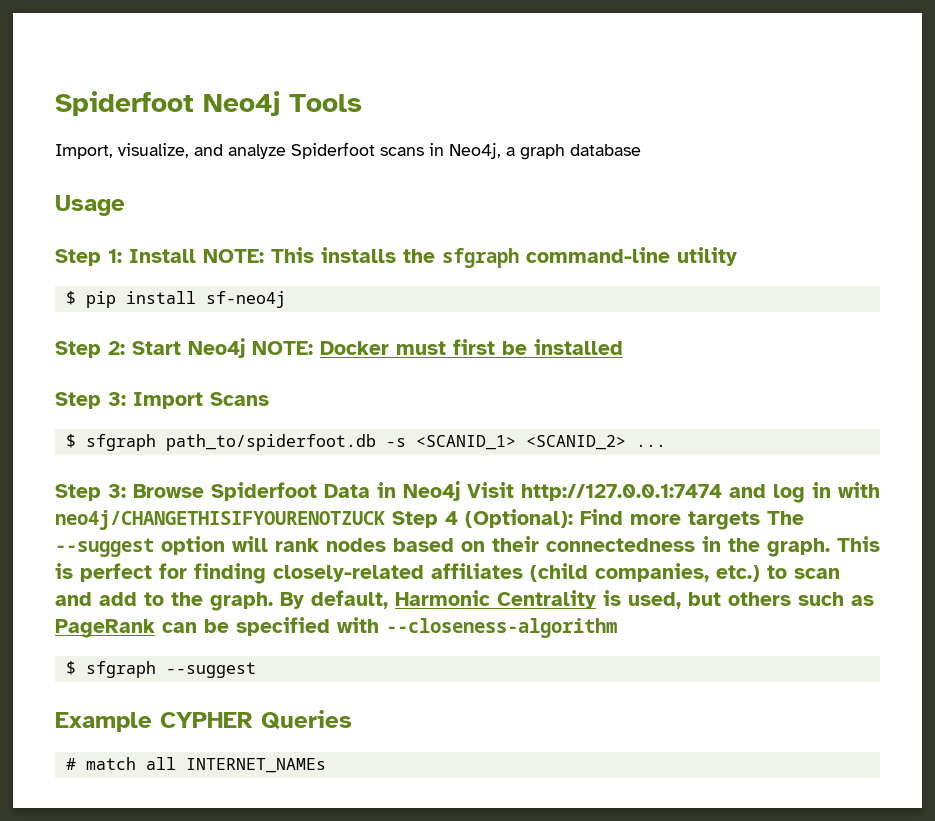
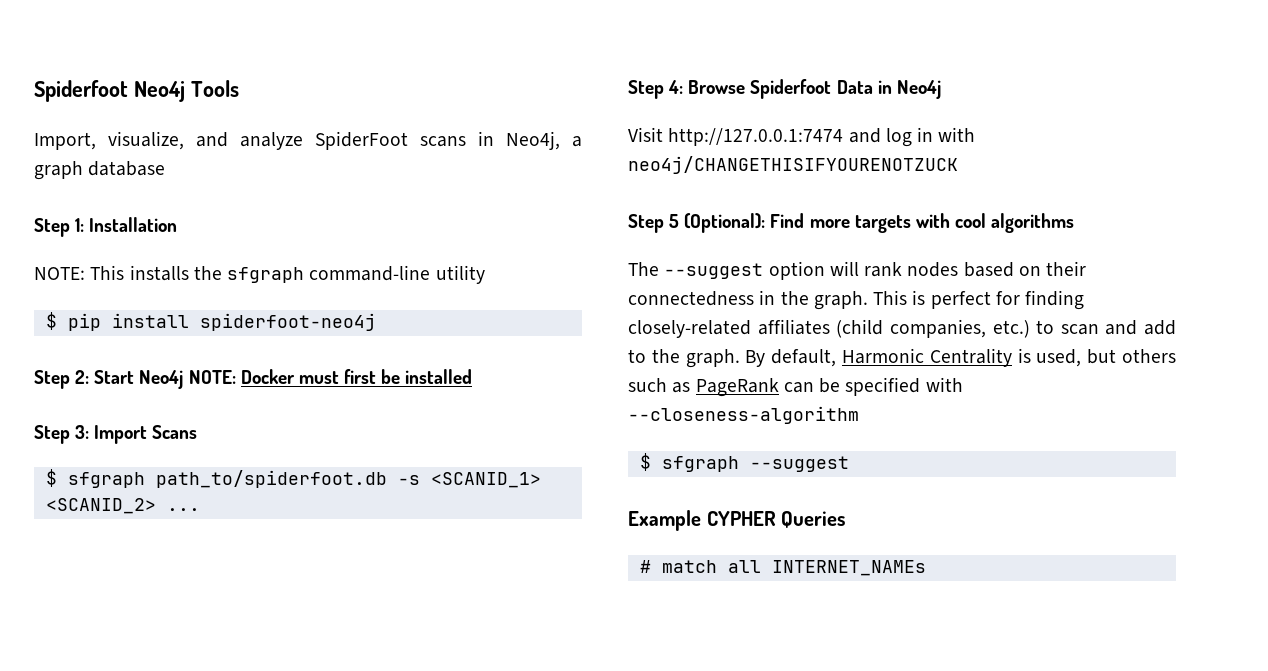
[291,142,375,159] Spiderfoot -> [315,131,408,150] SpiderFoot
[55,195,125,216] // Usage -> (166, 168) none
[129,249,196,263] Install -> [89,217,178,232] Installation //
[205,291,286,308] sf-neo4j -> [199,313,376,331] spiderfoot-neo4j
[108,484,126,498] 3: -> [668,80,684,94] 4:
(460, 491) none -> (941, 89) //
[392,511,458,528] Step 4 -> [628,214,680,233] // Step 5
(760, 520) none -> [915,213,1075,233] with cool algorithms //

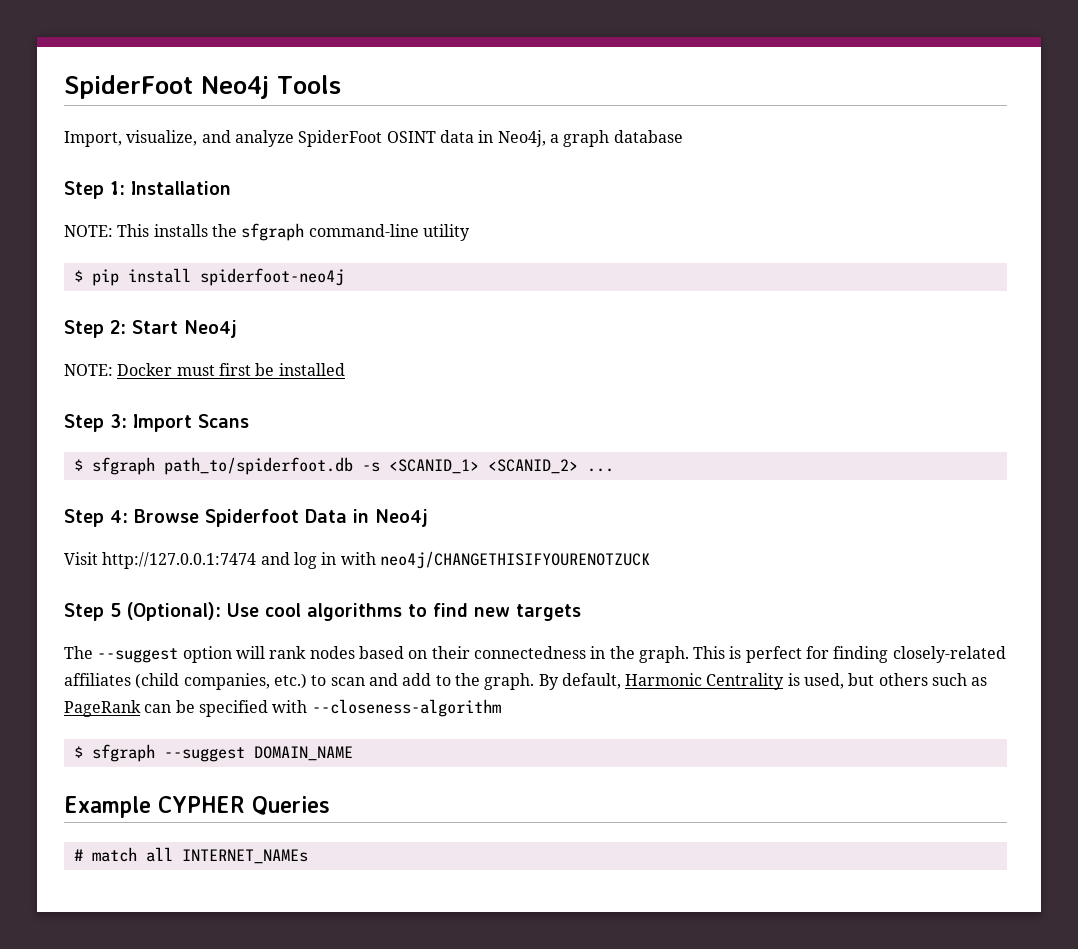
[34,80,128,102] Spiderfoot -> [64,75,193,99] SpiderFoot
[420,136,466,147] scans -> [386,130,474,143] OSINT data
(184, 379) none -> (237, 329) //
[770,213,1075,233] Find more targets with cool algorithms -> [227,603,581,621] Use cool algorithms to find new targets
(849, 464) none -> [253,746,353,761] DOMAIN_NAME

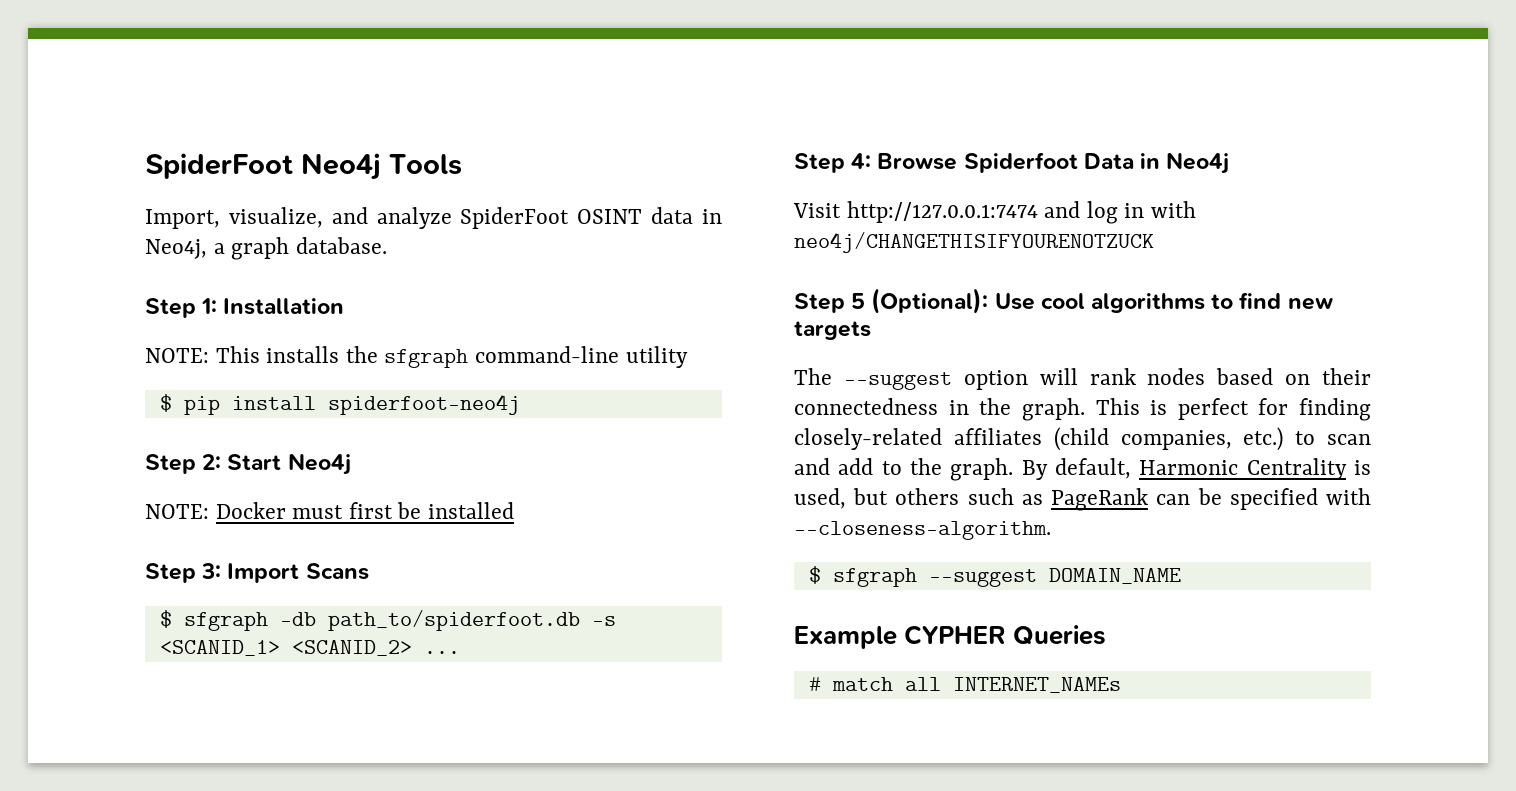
[613,130,683,143] database -> [295,237,387,254] database.
(155, 466) none -> [279,612,316,626] -db
[311,699,501,717] --closeness-algorithm -> [794,521,1051,540] --closeness-algorithm.

